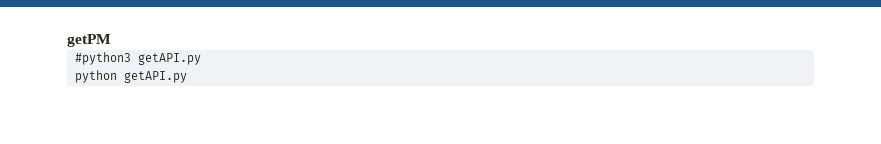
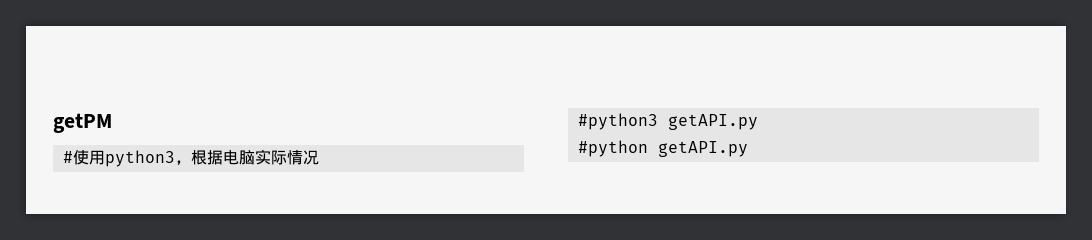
(111, 40) none -> [63,149,320,167] // #使用python3，根据电脑实际情况
[74,70,117,83] python -> [578,140,649,157] #python

